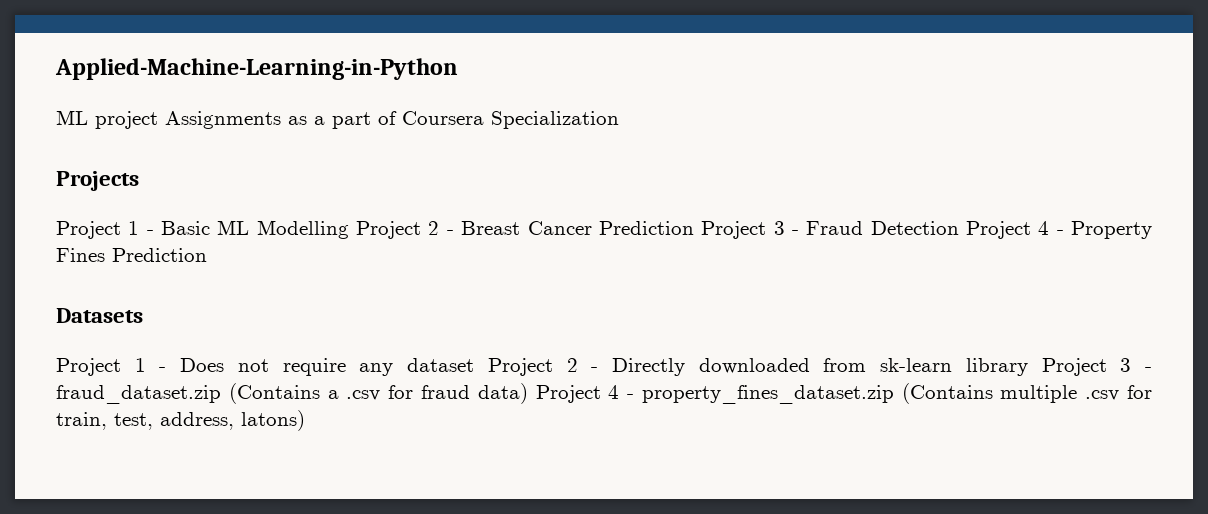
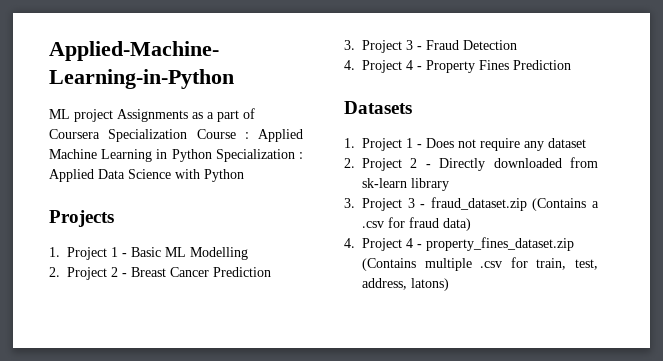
(619, 120) none -> [196,129,303,142] [49,149,303,162] [49,169,244,182] Course : Applied Machine Learning in Python Specialization : Applied Data Science with Python
(139, 181) none -> [49,247,60,257] 1.
(349, 229) none -> [49,267,60,277] // 2.
(694, 228) none -> [344,40,355,50] // 3.
(959, 228) none -> [344,60,355,70] // 4.
(143, 315) none -> [344,138,355,148] 1.
(475, 365) none -> [344,158,355,168] // 2.
(1028, 367) none -> [344,198,355,208] // 3.
(528, 393) none -> [344,238,355,248] // 4.

